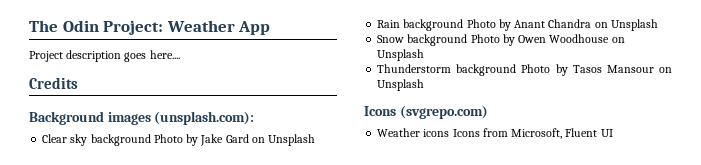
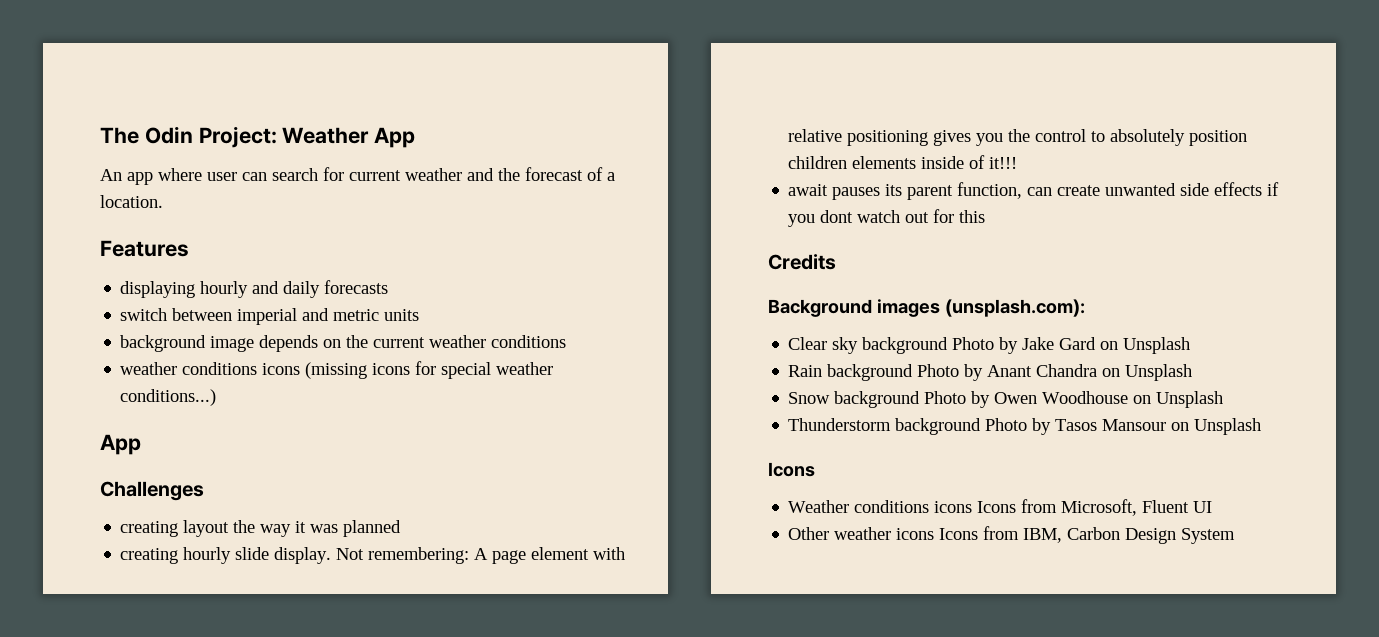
[29,50,180,62] Project description goes here.... -> [100,167,615,185] [100,195,163,208] [100,240,189,257] [120,280,389,298] [120,308,420,325] [120,335,567,352] [120,361,554,379] [120,389,217,406] [100,434,141,455] [100,481,204,501] [120,520,402,537] [120,547,626,564] [788,129,1248,146] [788,155,1018,169] [788,182,1280,200] [788,209,986,227] An app where user can search for current weather and the forecast of a location. // Features // displaying hourly and daily forecasts // switch between imperial and metric units // background image depends on the current weather conditions // weather conditions icons (missing icons for special weather conditions...) // App // Challenges // creating layout the way it was planned // creating hourly slide display. Not remembering: A page element with relative positioning gives you the control to absolutely position children elements inside of it!!! // await pauses its parent function, can create unwanted side effects if you dont watch out for this
[399,105,488,119] [377,128,421,137] (svgrepo.com) // Weather -> [788,500,930,513] // Weather conditions
(613, 133) none -> [788,526,1236,544] // Other weather icons Icons from IBM, Carbon Design System

